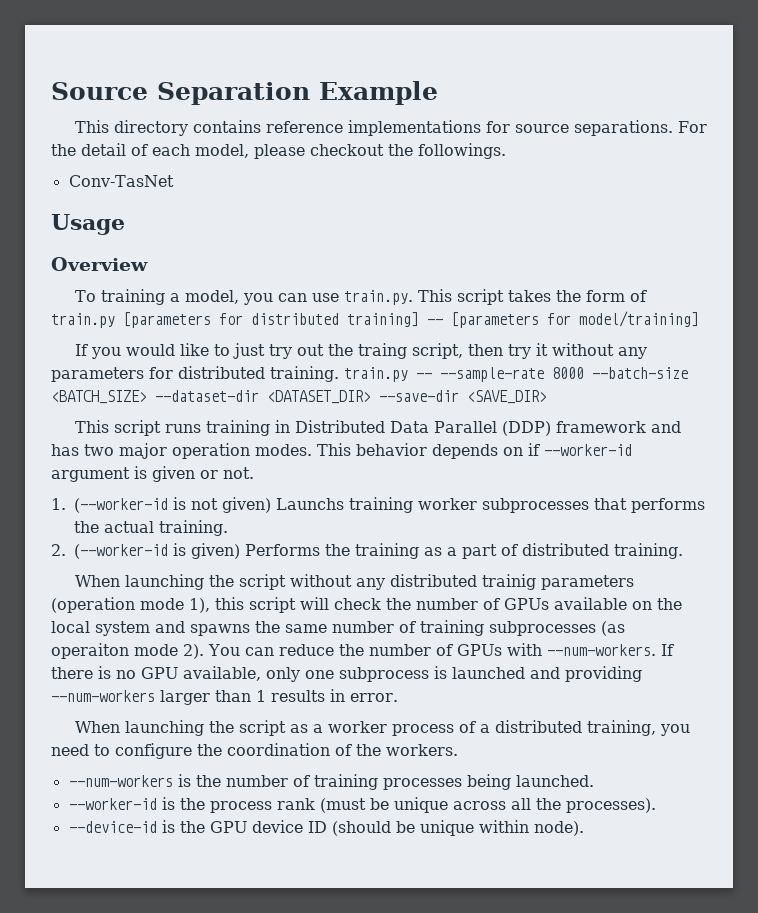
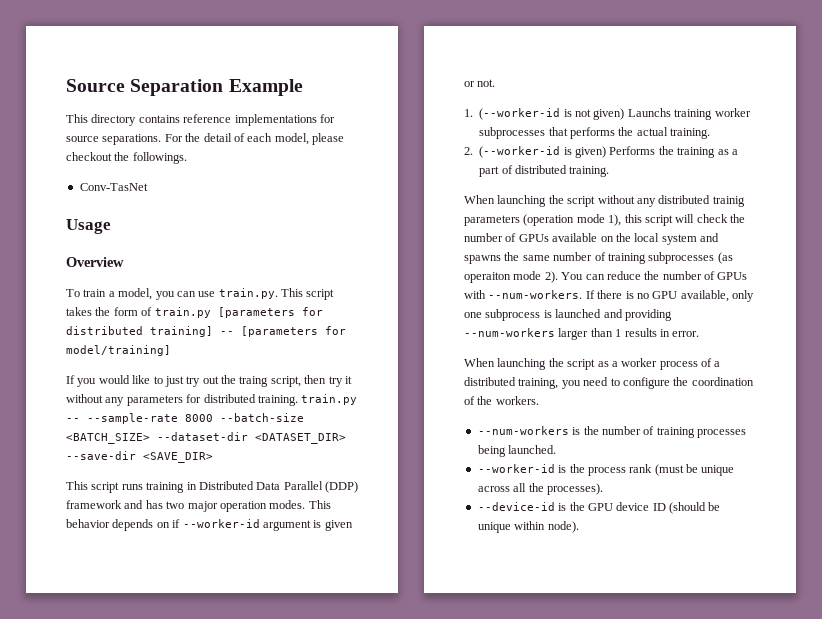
[100,289,165,305] training -> [83,289,107,297] train

